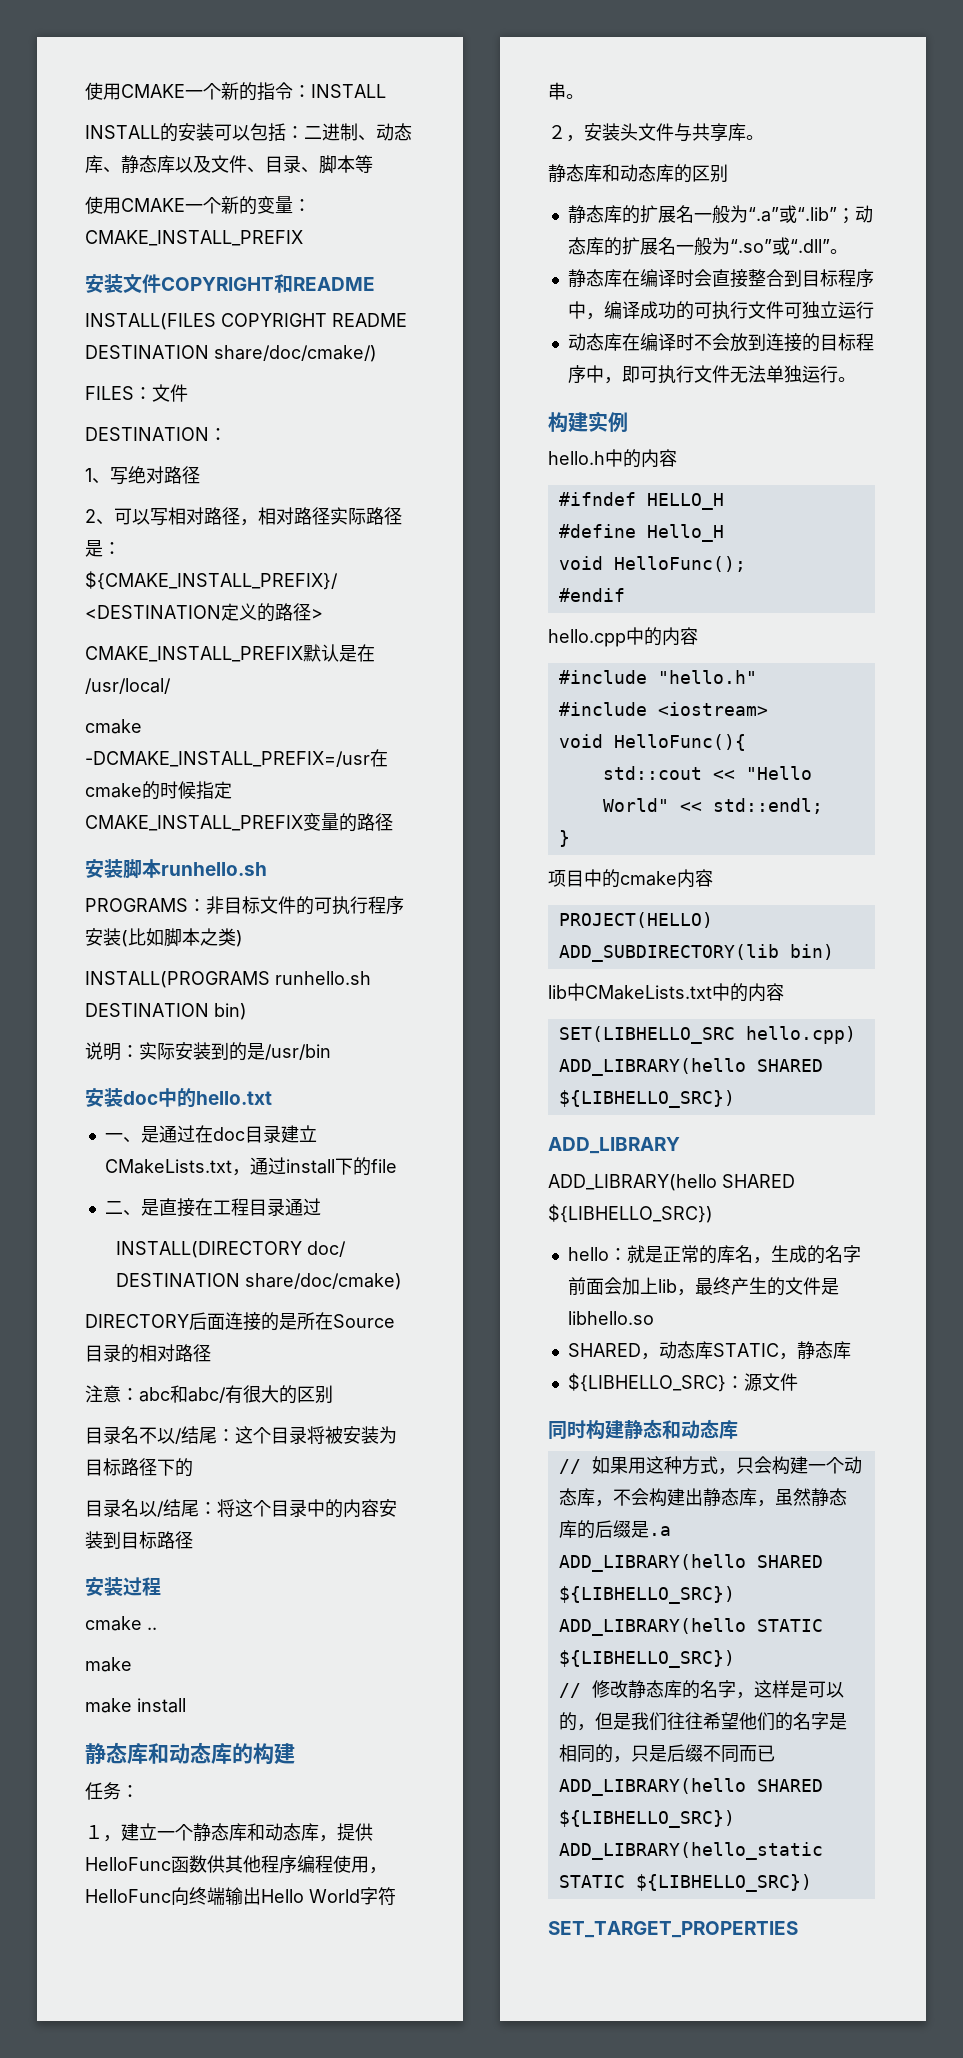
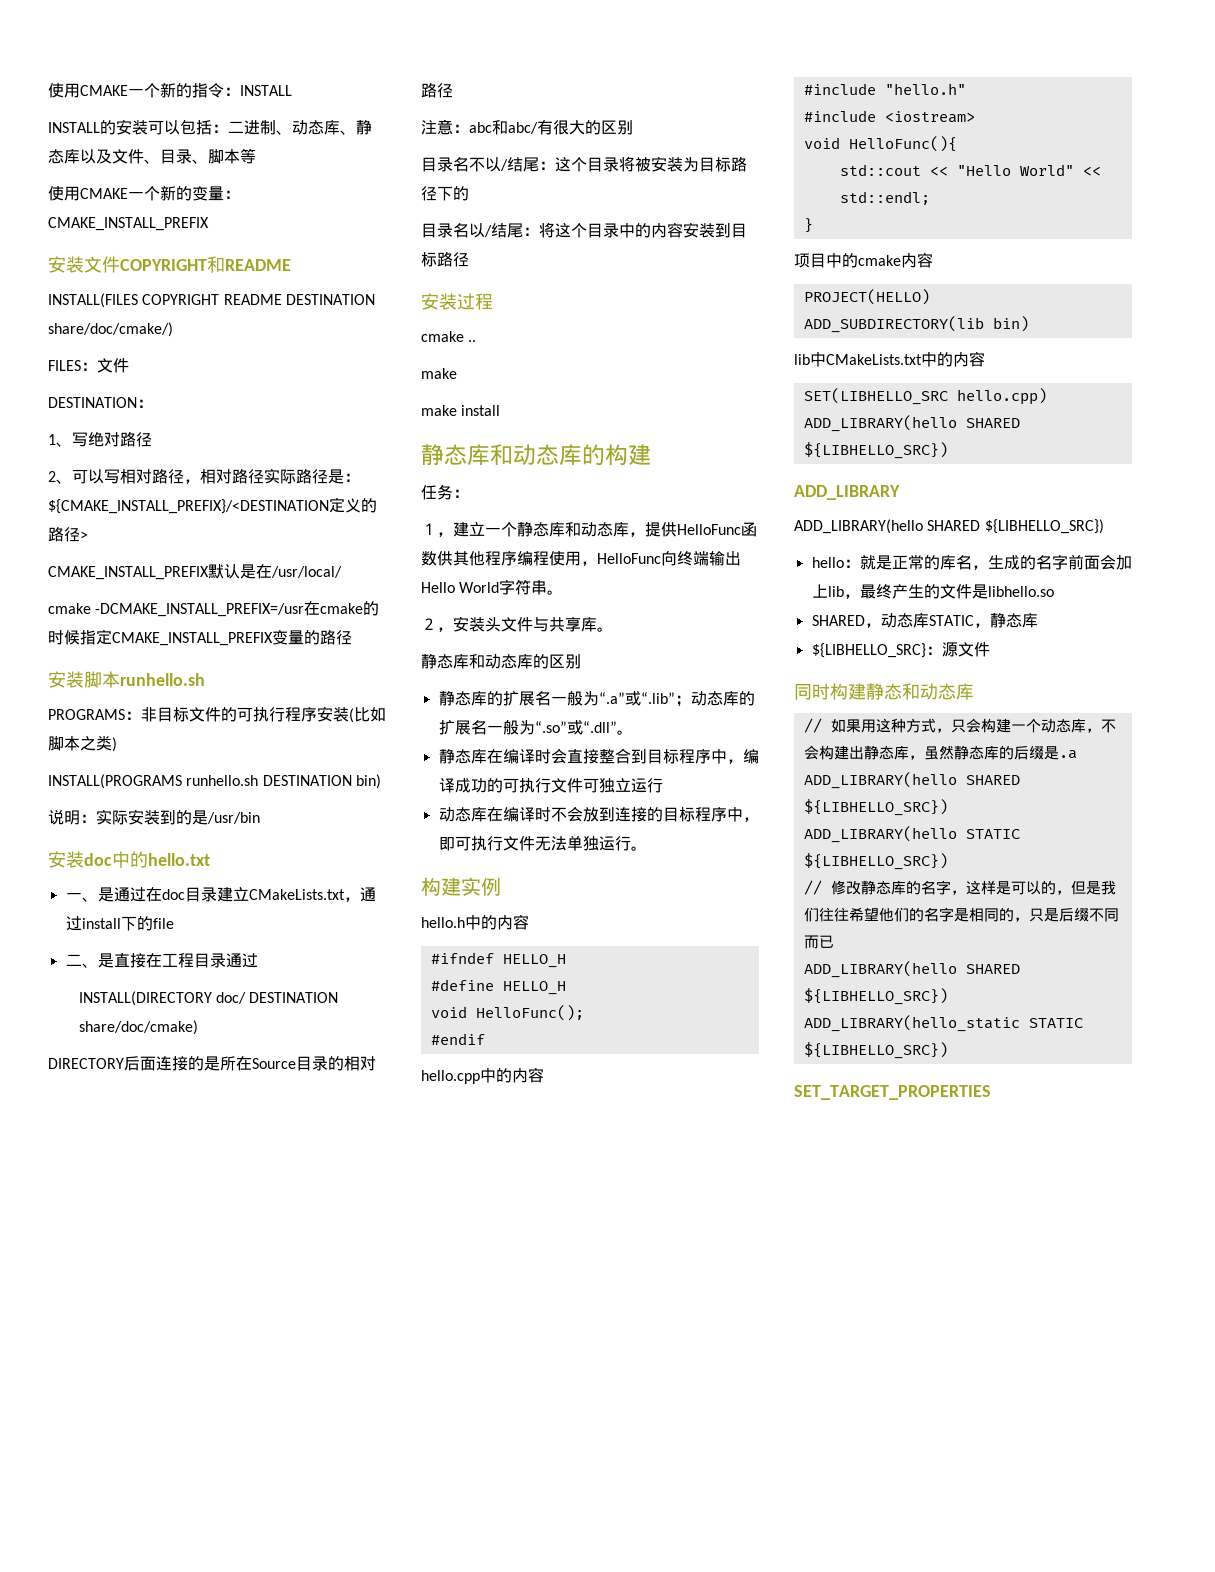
[646,524,724,542] Hello_H -> [502,981,566,995] HELLO_H

